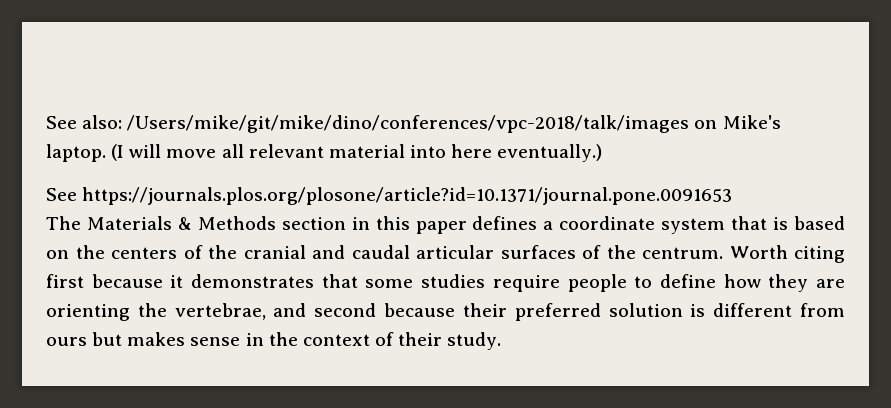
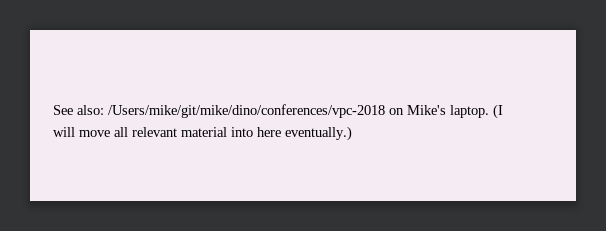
[127,115,690,133] /Users/mike/git/mike/dino/conferences/vpc-2018/talk/images -> [108,104,385,118] /Users/mike/git/mike/dino/conferences/vpc-2018
[46,187,733,205] [46,216,846,234] [46,245,845,263] [46,274,846,292] [46,303,846,321] [46,332,502,350] // See https://journals.plos.org/plosone/article?id=10.1371/journal.pone.0091653 // The Materials & Methods section in this paper defines a coordinate system that is based on the centers of the cranial and caudal articular surfaces of the centrum. Worth citing first because it demonstrates that some studies require people to define how they are orienting the vertebrae, and second because their preferred solution is different from ours but makes sense in the context of their study. -> (352, 133) none

